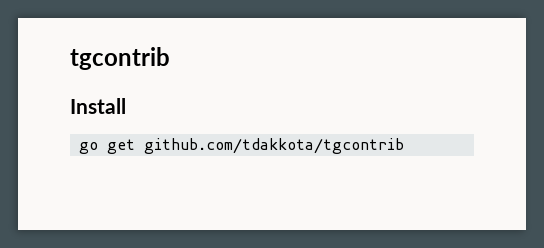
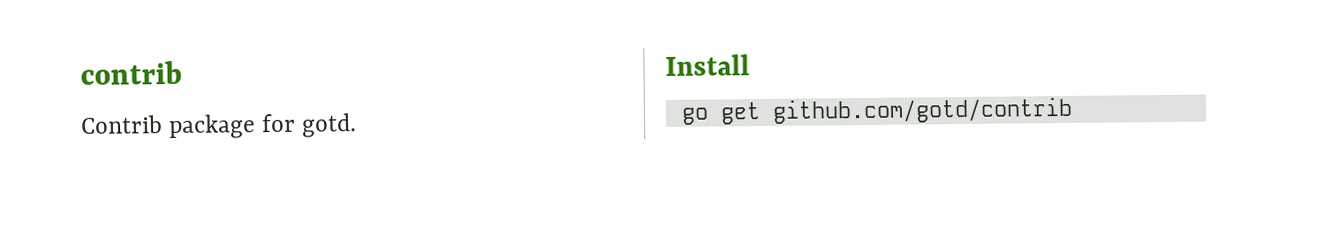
[70,47,170,70] tgcontrib -> [80,60,182,85] [80,113,358,140] contrib // Contrib package for gotd.
[144,138,405,154] github.com/tdakkota/tgcontrib -> [771,96,1073,124] github.com/gotd/contrib

